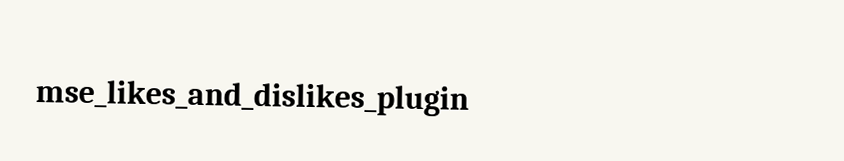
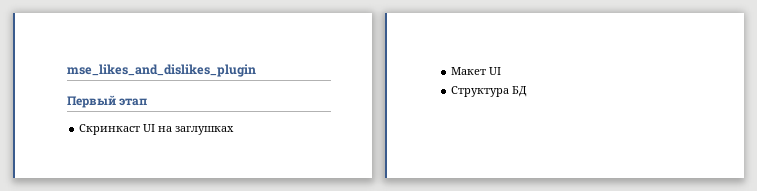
(469, 97) none -> [67,95,148,108] [79,124,235,135] [451,67,502,75] [451,86,528,97] // Первый этап // Скринкаст UI на заглушках // Макет UI // Структура БД

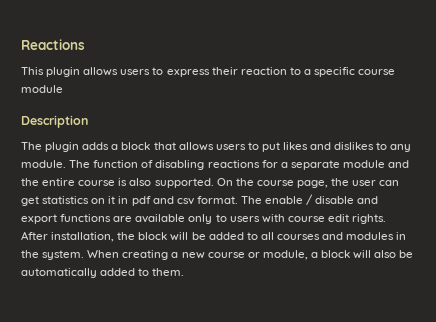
[67,64,256,77] [67,95,148,108] [79,124,235,135] [451,67,502,75] [451,86,528,97] mse_likes_and_dislikes_plugin // Первый этап // Скринкаст UI на заглушках // Макет UI // Структура БД -> [21,39,85,50] [21,67,396,77] [21,85,63,93] [21,115,88,128] [21,142,412,152] [21,160,410,170] [21,178,400,188] [21,194,379,206] [21,214,387,224] [21,231,407,242] [21,250,414,260] [21,268,185,278] Reactions // This plugin allows users to express their reaction to a specific course module // Description // The plugin adds a block that allows users to put likes and dislikes to any module. The function of disabling reactions for a separate module and the entire course is also supported. On the course page, the user can get statistics on it in pdf and csv format. The enable / disable and export functions are available only to users with course edit rights. After installation, the block will be added to all courses and modules in the system. When creating a new course or module, a block will also be automatically added to them.

